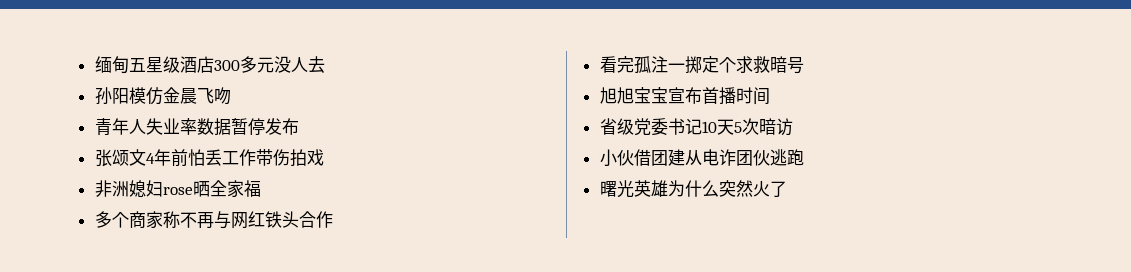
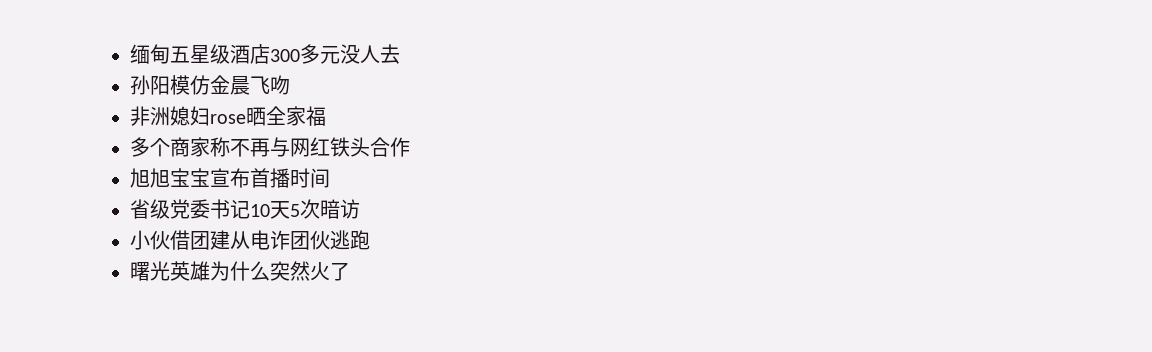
[94,118,299,136] [94,149,324,167] // 青年人失业率数据暂停发布 // 张颂文4年前怕丢工作带伤拍戏 -> (290, 85) none
[599,56,804,74] // 看完孤注一掷定个求救暗号 -> (410, 147) none

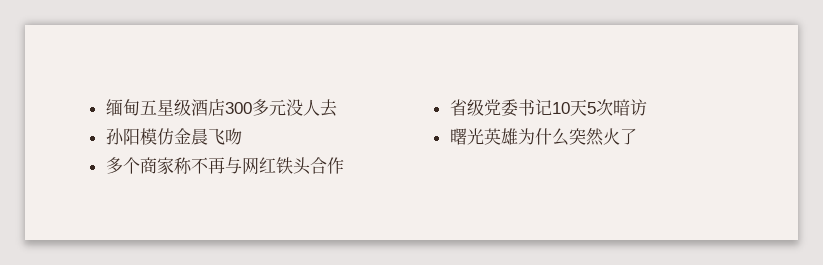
[130,106,326,126] // 非洲媳妇rose晒全家福 -> (242, 136) none
[130,168,330,188] // 旭旭宝宝宣布首播时间 -> (344, 165) none
[130,230,370,250] // 小伙借团建从电诈团伙逃跑 -> (647, 107) none

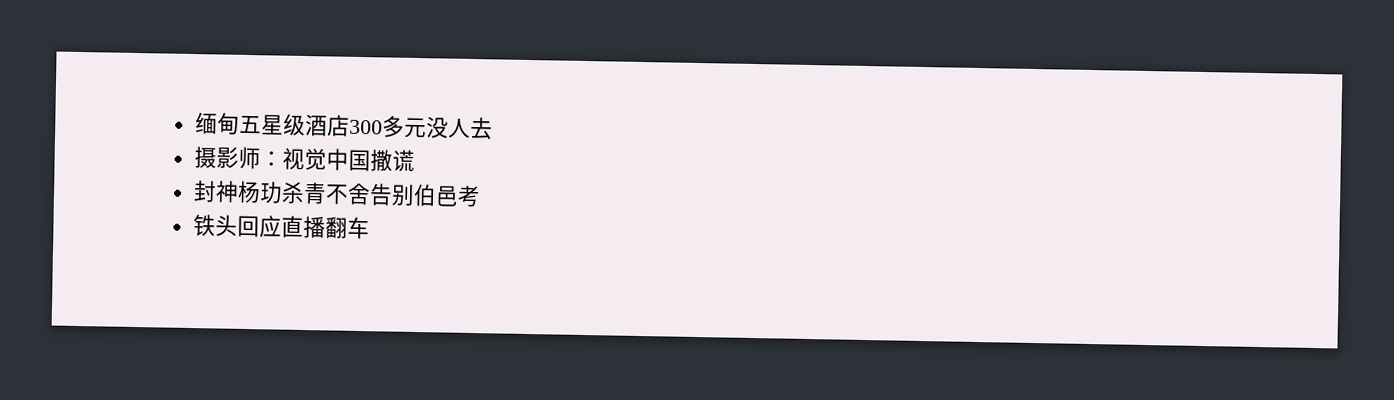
[105,128,242,145] [105,157,344,175] [449,99,647,117] [449,128,637,146] 孙阳模仿金晨飞吻 // 多个商家称不再与网红铁头合作 // 省级党委书记10天5次暗访 // 曙光英雄为什么突然火了 -> [193,146,415,172] [192,180,481,208] [192,214,370,240] 摄影师：视觉中国撒谎 // 封神杨玏杀青不舍告别伯邑考 // 铁头回应直播翻车

